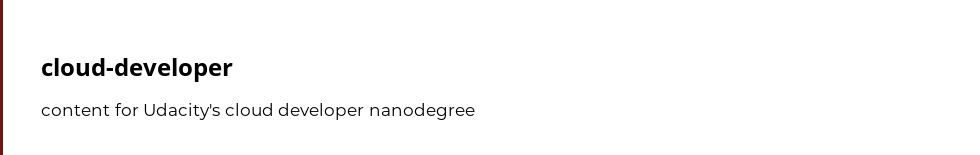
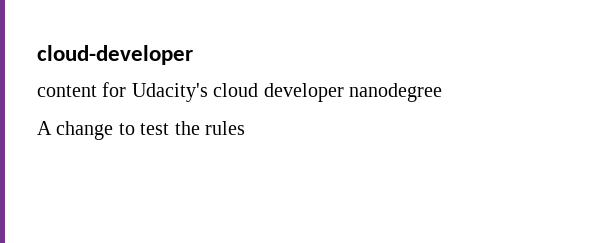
(475, 111) none -> [37,121,246,140] // A change to test the rules

